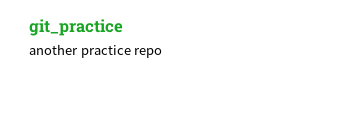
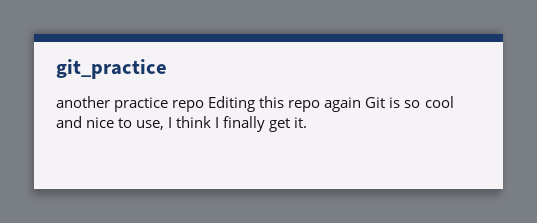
(163, 53) none -> [208,96,454,112] [56,116,308,132] Editing this repo again Git is so cool and nice to use, I think I finally get it.

